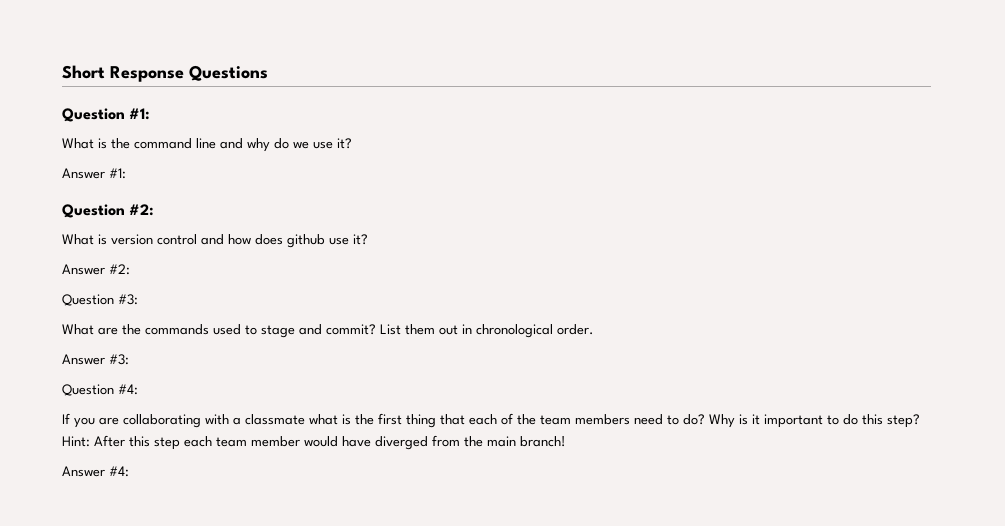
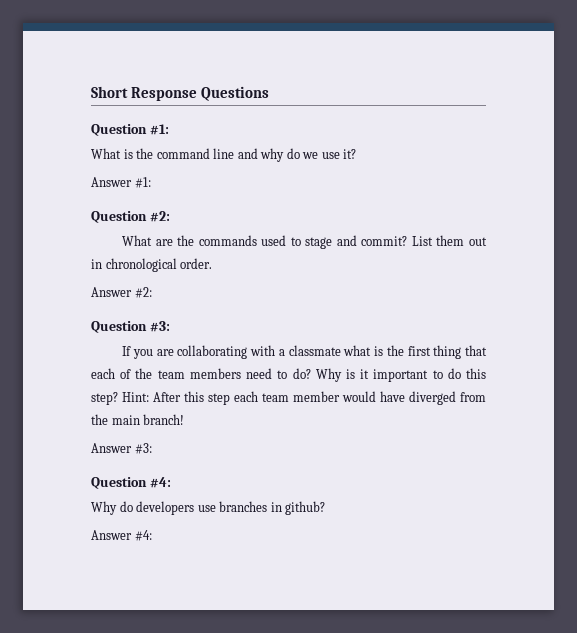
[62,234,368,248] [62,264,130,275] [62,294,138,306] // What is version control and how does github use it? // Answer #2: // Question #3: -> (170, 216) none
[109,354,129,365] [62,384,138,396] #3: // Question #4: -> [134,287,152,298] [91,321,170,333] #2: // Question #3:
[109,466,129,477] #4: -> [134,443,152,454] [91,477,171,489] [91,501,326,515] [91,530,152,541] #3: // Question #4: // Why do developers use branches in github? // Answer #4:

